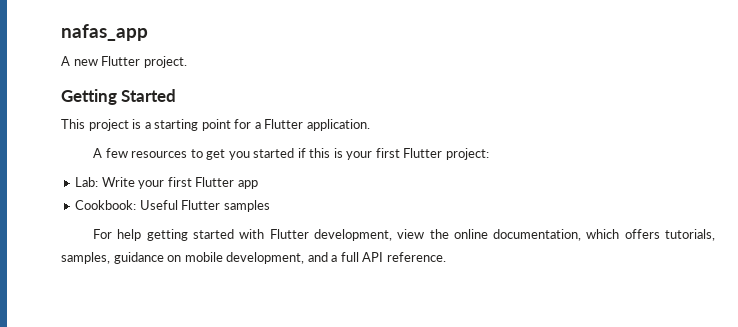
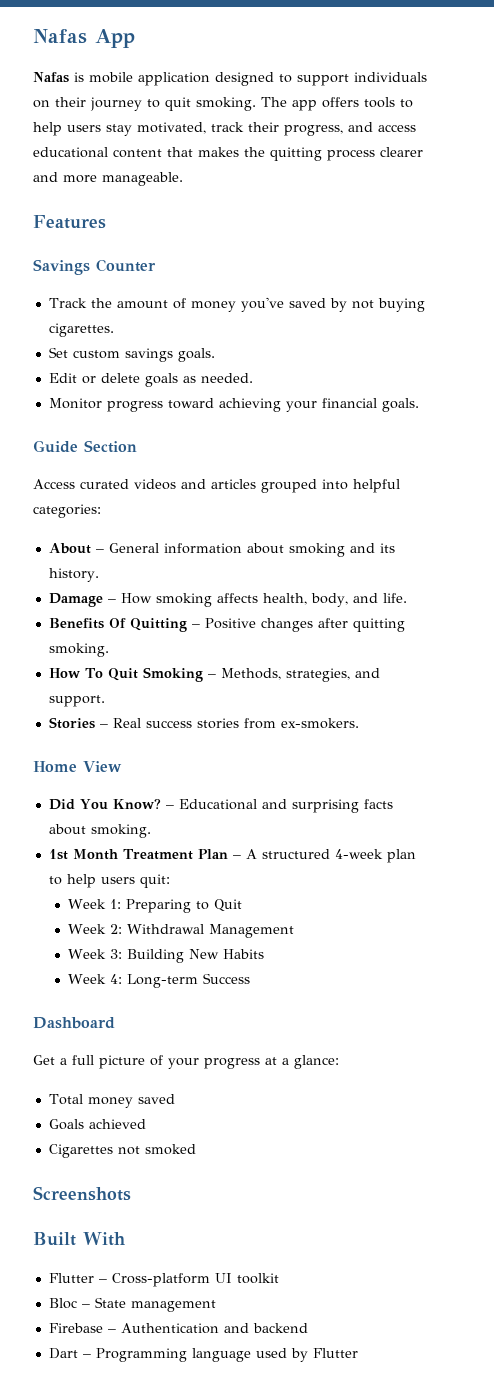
[61,24,148,41] [61,56,187,68] [61,89,177,105] [61,119,370,131] [93,148,489,160] [75,177,258,189] [75,200,270,212] [93,229,715,241] [61,252,446,264] nafas_app // A new Flutter project. // Getting Started // This project is a starting point for a Flutter application. // A few resources to get you started if this is your first Flutter project: // Lab: Write your first Flutter app // Cookbook: Useful Flutter samples // For help getting started with Flutter development, view the online documentation, which offers tutorials, samples, guidance on mobile development, and a full API reference. -> [33,29,135,48] [33,72,427,86] [33,97,413,111] [33,122,416,136] [33,147,423,161] [33,172,183,186] [33,215,106,229] [33,259,156,275] [48,297,425,312] [48,323,114,337] [48,347,215,362] [48,373,253,387] [48,398,419,412] [33,440,137,453] [33,479,400,493] [33,504,101,518] [48,543,395,557] [48,568,99,582] [48,593,407,607] [48,618,405,632] [48,643,109,657] [48,667,380,682] [48,695,105,707] [48,717,359,729] [33,761,122,772] [48,799,393,813] [48,824,151,838] [48,849,416,863] [48,874,170,888] [68,899,243,913] [68,924,295,938] [68,949,265,963] [68,973,251,988] [33,1017,115,1029] [33,1055,339,1069] [48,1094,175,1108] [48,1119,146,1130] [48,1144,196,1158] [33,1186,131,1201] [33,1232,125,1246] [48,1273,279,1287] [48,1297,216,1312] [48,1323,308,1334] [48,1348,358,1362] Nafas App // Nafas is mobile application designed to support individuals on their journey to quit smoking. The app offers tools to help users stay motivated, track their progress, and access educational content that makes the quitting process clearer and more manageable. // Features // Savings Counter // Track the amount of money you've saved by not buying cigarettes. // Set custom savings goals. // Edit or delete goals as needed. // Monitor progress toward achieving your financial goals. // Guide Section // Access curated videos and articles grouped into helpful categories: // About – General information about smoking and its history. // Damage – How smoking affects health, body, and life. // Benefits Of Quitting – Positive changes after quitting smoking. // How To Quit Smoking – Methods, strategies, and support. // Stories – Real success stories from ex-smokers. // Home View // Did You Know? – Educational and surprising facts about smoking. // 1st Month Treatment Plan – A structured 4-week plan to help users quit: // Week 1: Preparing to Quit // Week 2: Withdrawal Management // Week 3: Building New Habits // Week 4: Long-term Success // Dashboard // Get a full picture of your progress at a glance: // Total money saved // Goals achieved // Cigarettes not smoked // Screenshots // Built With // Flutter – Cross-platform UI toolkit // Bloc – State management // Firebase – Authentication and backend // Dart – Programming language used by Flutter

